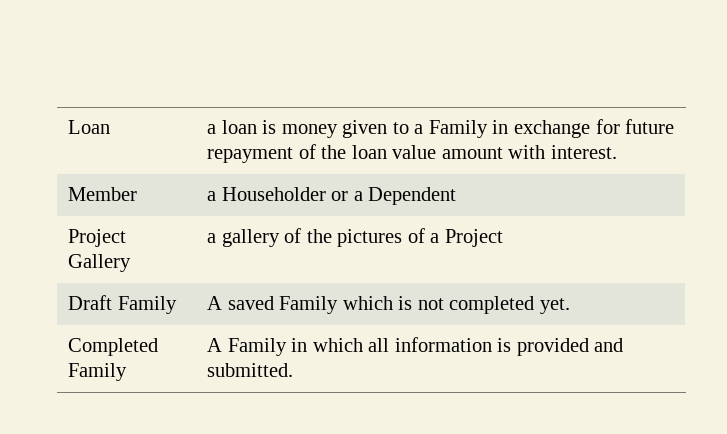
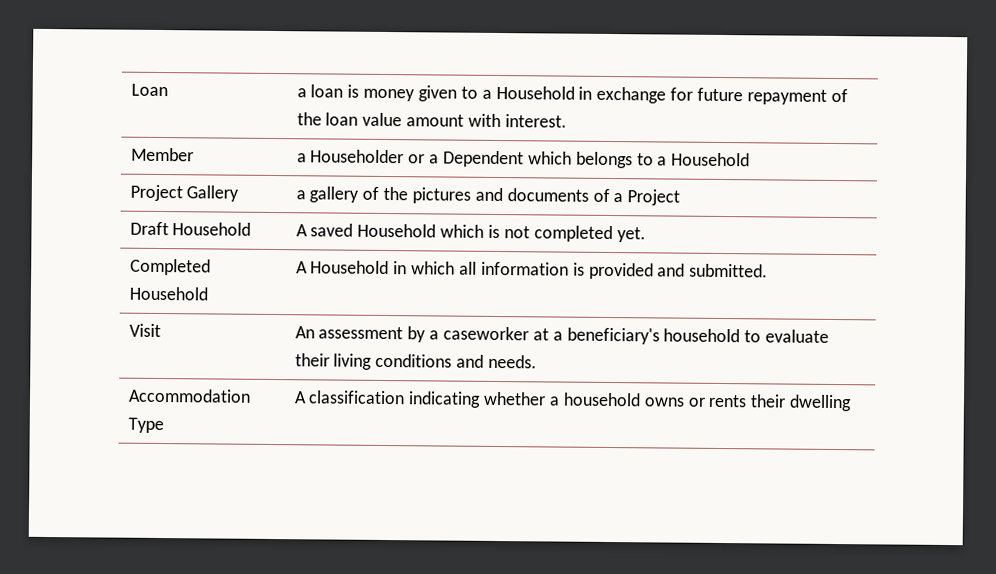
[428,120,488,138] Family -> [495,85,575,100] Household
(457, 196) none -> [527,151,751,169] which belongs to a Household
(403, 238) none -> [474,187,589,202] and documents
[117,296,177,314] Family -> [172,222,252,236] Household
[279,296,339,314] Family -> [357,223,437,238] Household
[68,363,128,381] [207,338,287,356] Family | A Family -> [128,286,208,301] [295,260,390,275] Household | A Household
(294, 370) none -> [128,323,161,337] [294,326,830,345] [294,353,538,370] [127,388,251,403] [127,417,164,434] [293,390,853,412] // Visit | An assessment by a caseworker at a beneficiary's household to evaluate their living conditions and needs. // Accommodation Type | A classification indicating whether a household owns or rents their dwelling

